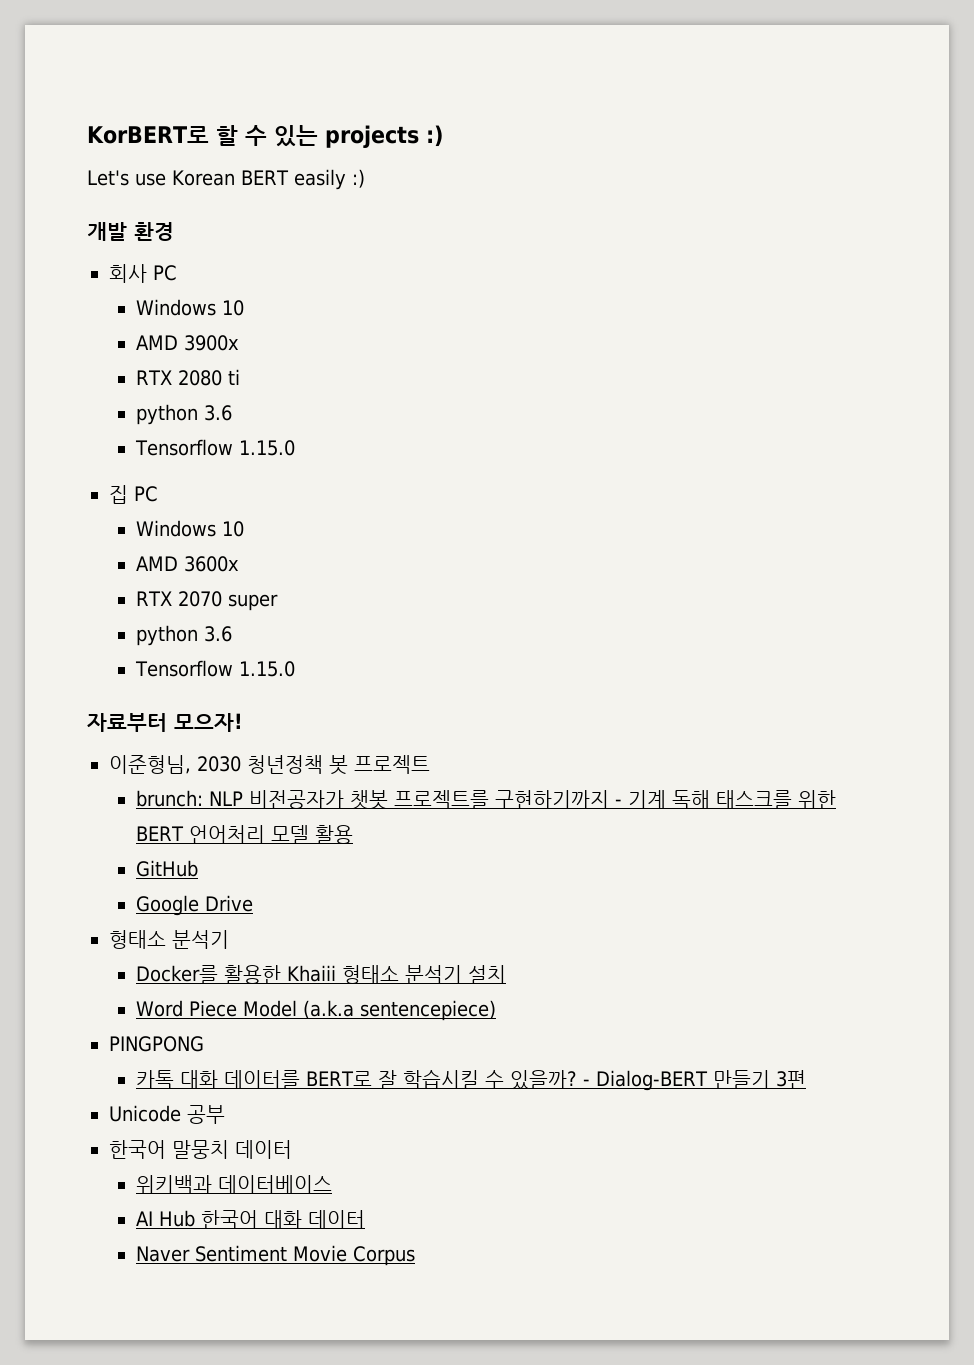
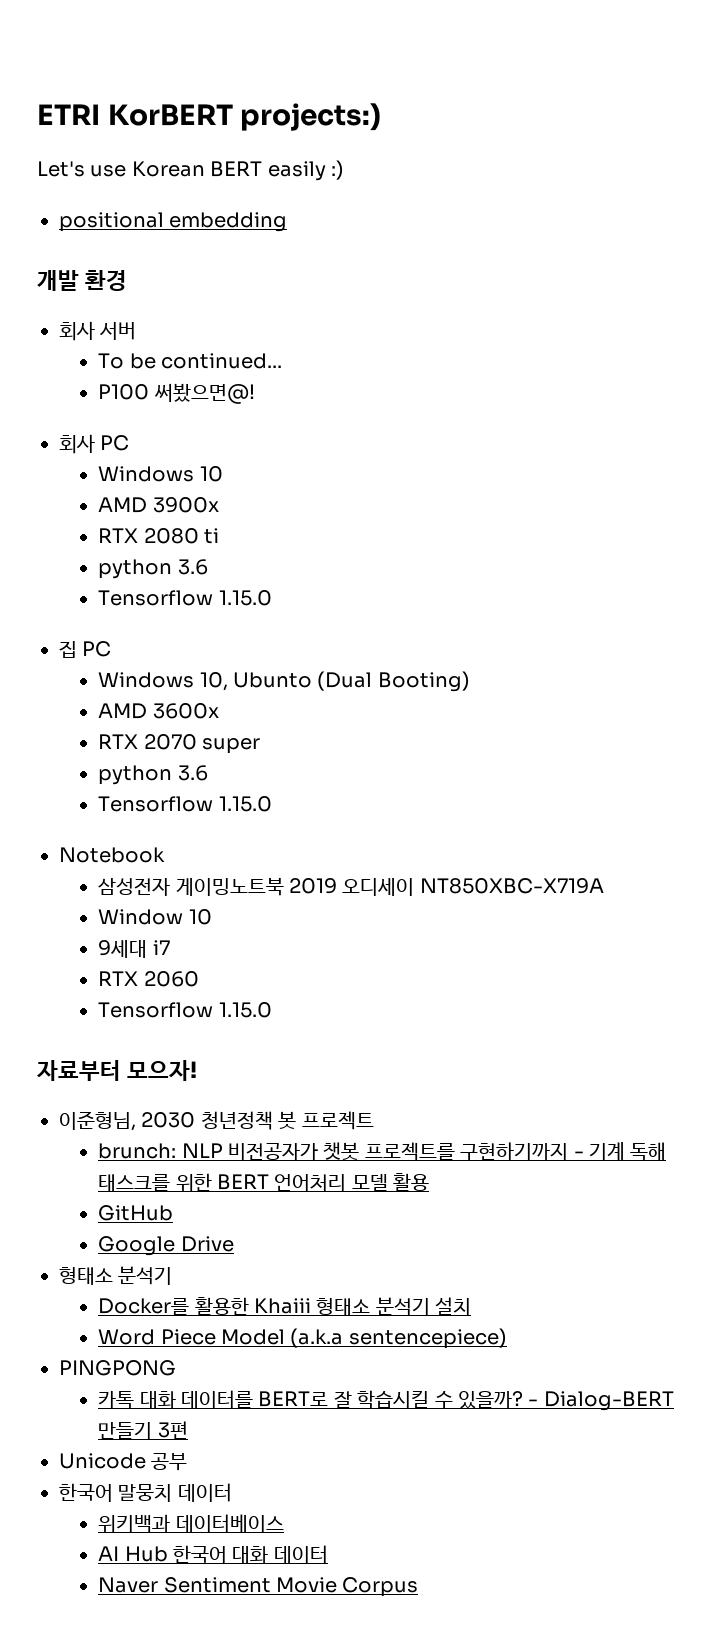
[87,125,443,148] KorBERT로 할 수 있는 projects :) -> [37,103,382,131] ETRI KorBERT projects:)
(365, 178) none -> [59,212,288,232] // positional embedding
(174, 231) none -> [59,321,137,341] [98,353,283,369] [98,383,255,404] // 회사 서버 // To be continued... // P100 써봤으면@!
[221,521,244,537] 10 -> [199,671,470,692] 10, Ubunto (Dual Booting)
(295, 669) none -> [59,847,165,863] [98,877,604,896] [98,909,212,925] [98,940,170,958] [98,971,199,987] [98,1002,272,1018] // Notebook // 삼성전자 게이밍노트북 2019 오디세이 NT850XBC-X719A // Window 10 // 9세대 i7 // RTX 2060 // Tensorflow 1.15.0

